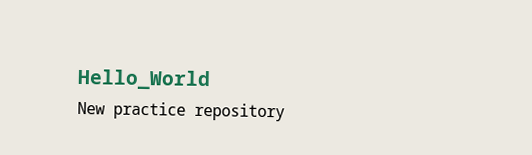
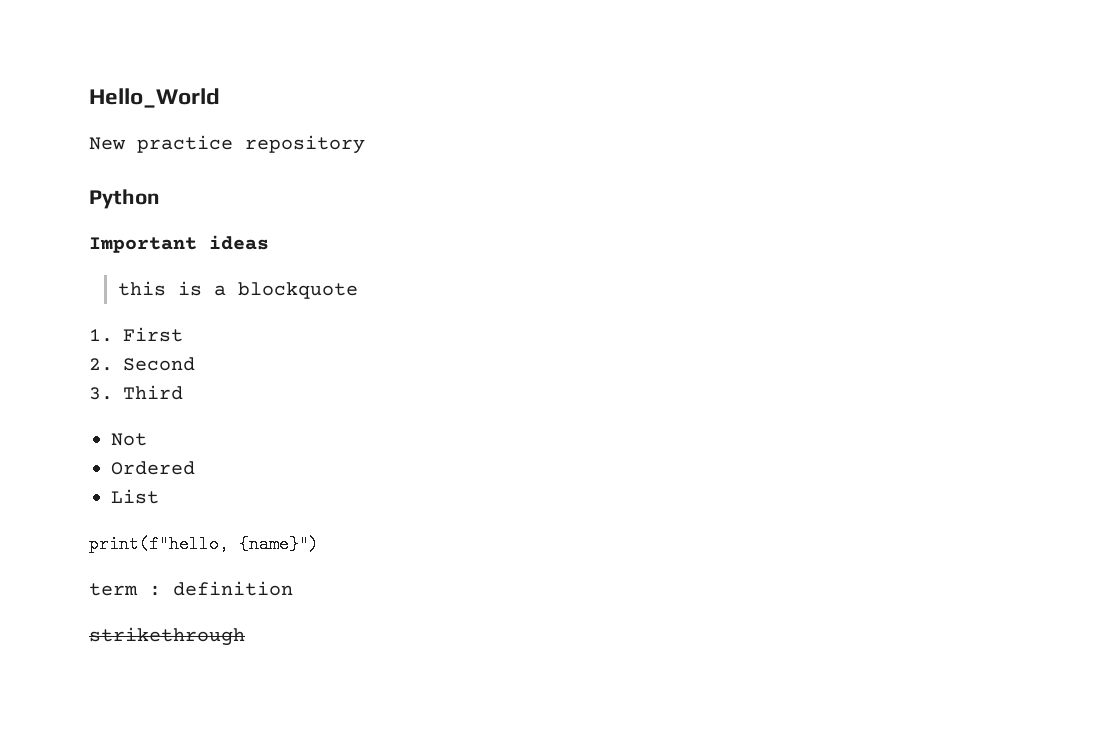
(285, 112) none -> [89,189,160,209] [89,235,269,253] [118,281,359,299] [89,327,183,342] [89,357,195,371] [89,385,183,400] [111,433,147,446] [111,461,195,475] [111,489,159,504] [89,535,319,553] [89,581,293,596] [89,627,245,646] // Python // Important ideas // this is a blockquote // 1. First // 2. Second // 3. Third // Not // Ordered // List // print(f"hello, {name}") // term : definition // strikethrough

